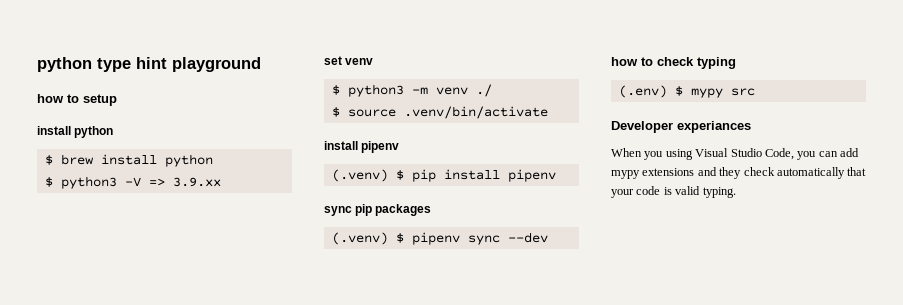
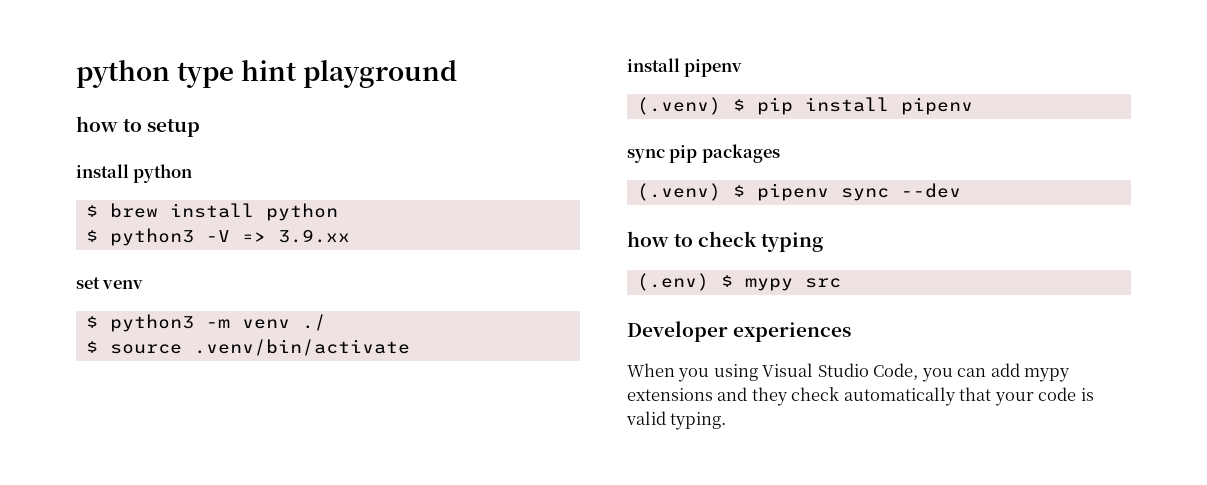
[677,121,751,133] experiances -> [733,322,852,342] experiences

